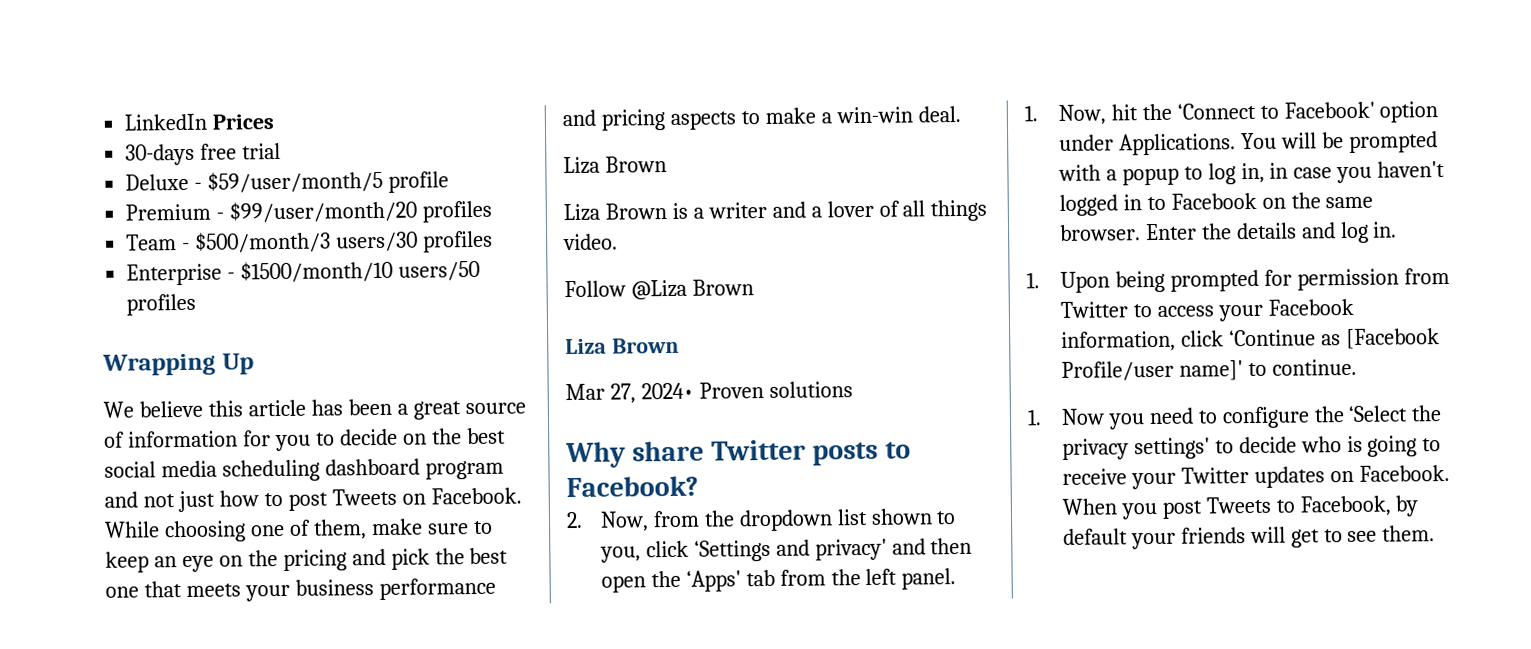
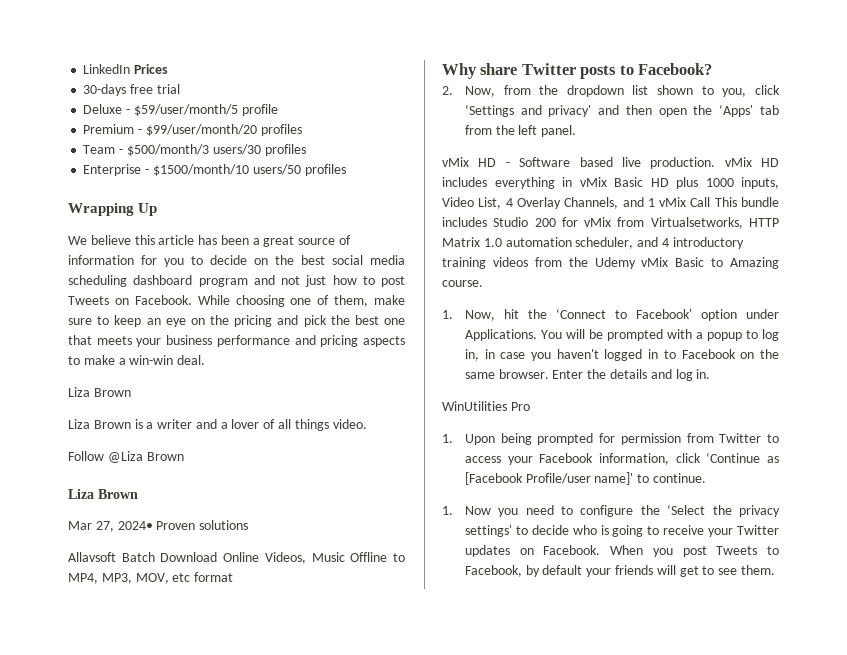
(853, 389) none -> [68,552,405,564] [68,572,234,584] // Allavsoft Batch Download Online Videos, Music Offline to MP4, MP3, MOV, etc format
(957, 579) none -> [442,157,779,169] [442,177,779,189] [442,197,779,209] [442,217,779,229] [442,237,744,249] [442,257,779,269] [442,280,483,287] // vMix HD - Software based live production. vMix HD includes everything in vMix Basic HD plus 1000 inputs, Video List, 4 Overlay Channels, and 1 vMix Call This bundle includes Studio 200 for vMix from Virtualsetworks, HTTP Matrix 1.0 automation scheduler, and 4 introductory training videos from the Udemy vMix Basic to Amazing course.
(1398, 229) none -> [442,401,530,411] // WinUtilities Pro

